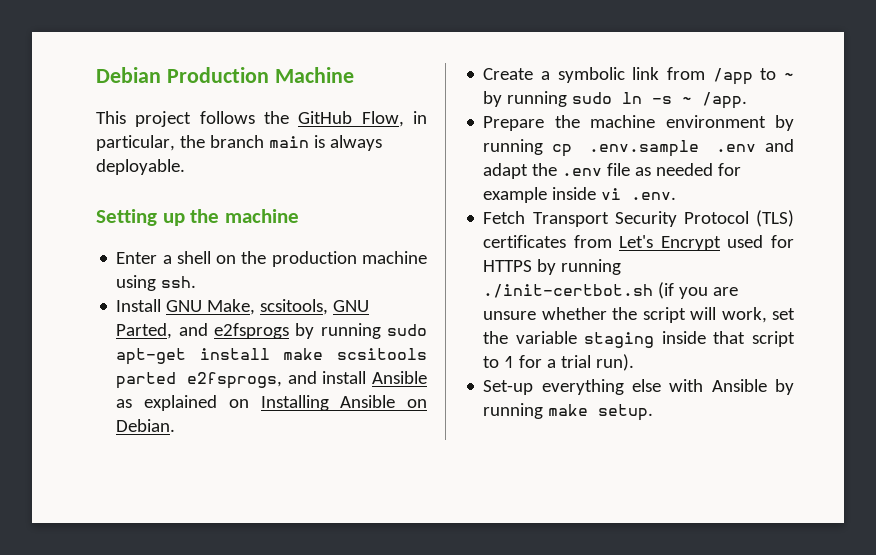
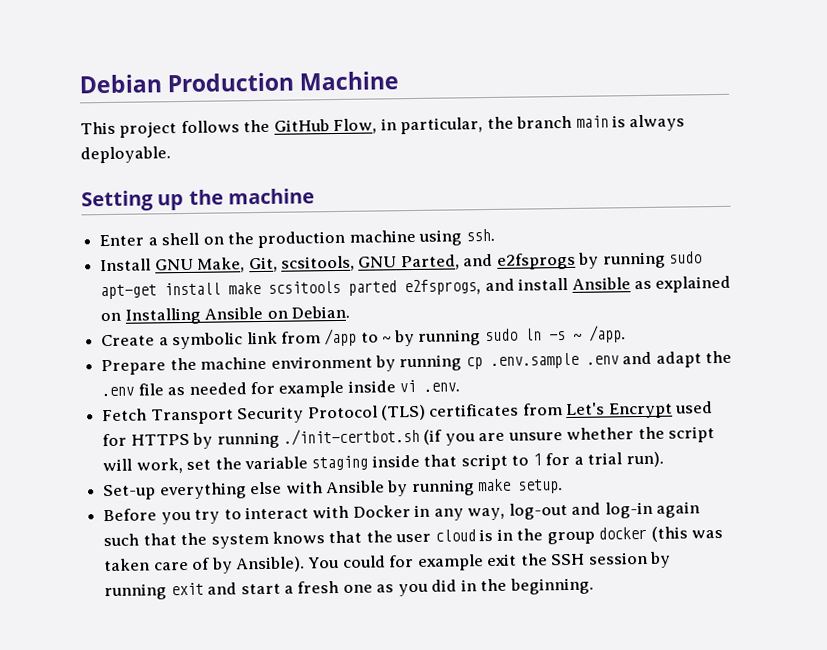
(256, 307) none -> [248,256,278,273] Git,
(654, 412) none -> [103,501,701,525] [103,526,723,549] [104,551,672,574] [104,577,594,601] // Before you try to interact with Docker in any way, log-out and log-in again such that the system knows that the user cloud is in the group docker (this was taken care of by Ansible). You could for example exit the SSH session by running exit and start a fresh one as you did in the beginning.

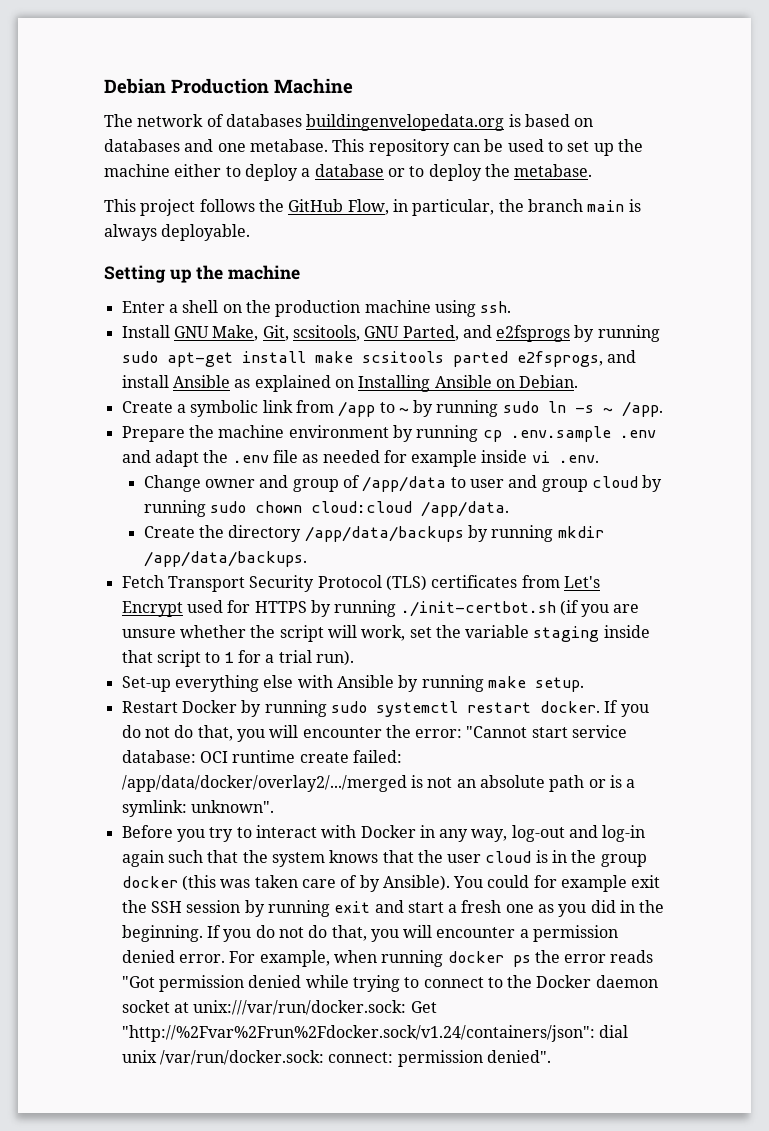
(400, 81) none -> [104,114,594,131] [104,139,643,156] [104,164,593,181] // The network of databases buildingenvelopedata.org is based on databases and one metabase. This repository can be used to set up the machine either to deploy a database or to deploy the metabase.
(461, 387) none -> [143,475,663,492] [143,500,510,517] [143,525,604,542] [143,551,307,567] // Change owner and group of /app/data to user and group cloud by running sudo chown cloud:cloud /app/data. // Create the directory /app/data/backups by running mkdir /app/data/backups.
(564, 486) none -> [121,700,649,717] [121,725,628,742] [121,750,402,763] [121,775,636,792] [121,800,274,817] // Restart Docker by running sudo systemctl restart docker. If you do not do that, you will encounter the error: "Cannot start service database: OCI runtime create failed: /app/data/docker/overlay2/.../merged is not an absolute path or is a symlink: unknown".
(594, 586) none -> [206,925,619,942] [121,950,654,967] [121,975,658,992] [121,1000,437,1015] [121,1025,628,1042] [121,1050,551,1067] If you do not do that, you will encounter a permission denied error. For example, when running docker ps the error reads "Got permission denied while trying to connect to the Docker daemon socket at unix:///var/run/docker.sock: Get "http://%2Fvar%2Frun%2Fdocker.sock/v1.24/containers/json": dial unix /var/run/docker.sock: connect: permission denied".

